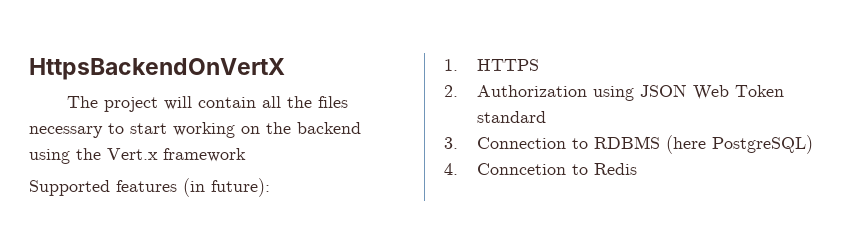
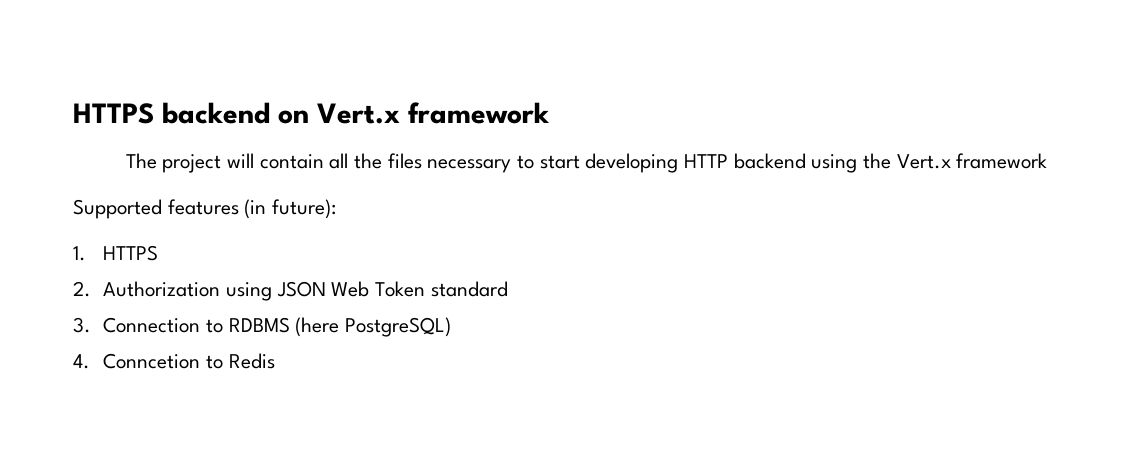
[29,58,285,80] HttpsBackendOnVertX -> [73,102,550,124] HTTPS backend on Vert.x framework
[173,122,291,138] working on the -> [585,153,728,173] developing HTTP

